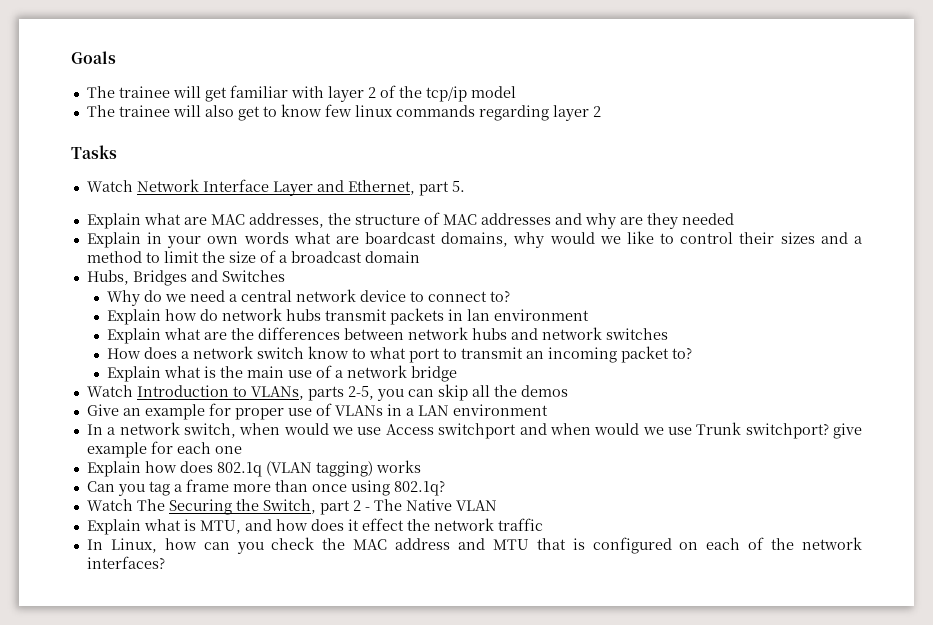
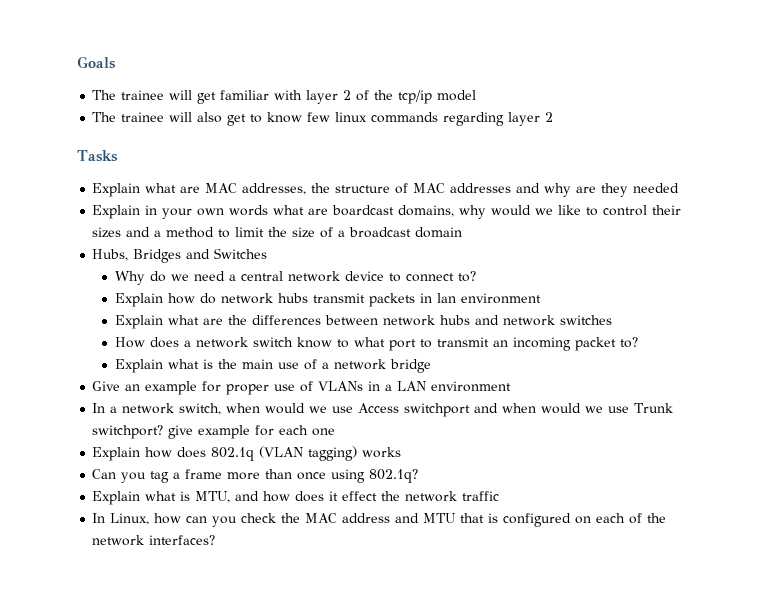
[86,179,465,196] // Watch Network Interface Layer and Ethernet, part 5. -> (118, 156) none
[86,384,568,401] // Watch Introduction to VLANs, parts 2-5, you can skip all the demos -> (431, 366) none
[86,499,497,515] // Watch The Securing the Switch, part 2 - The Native VLAN -> (419, 476) none

